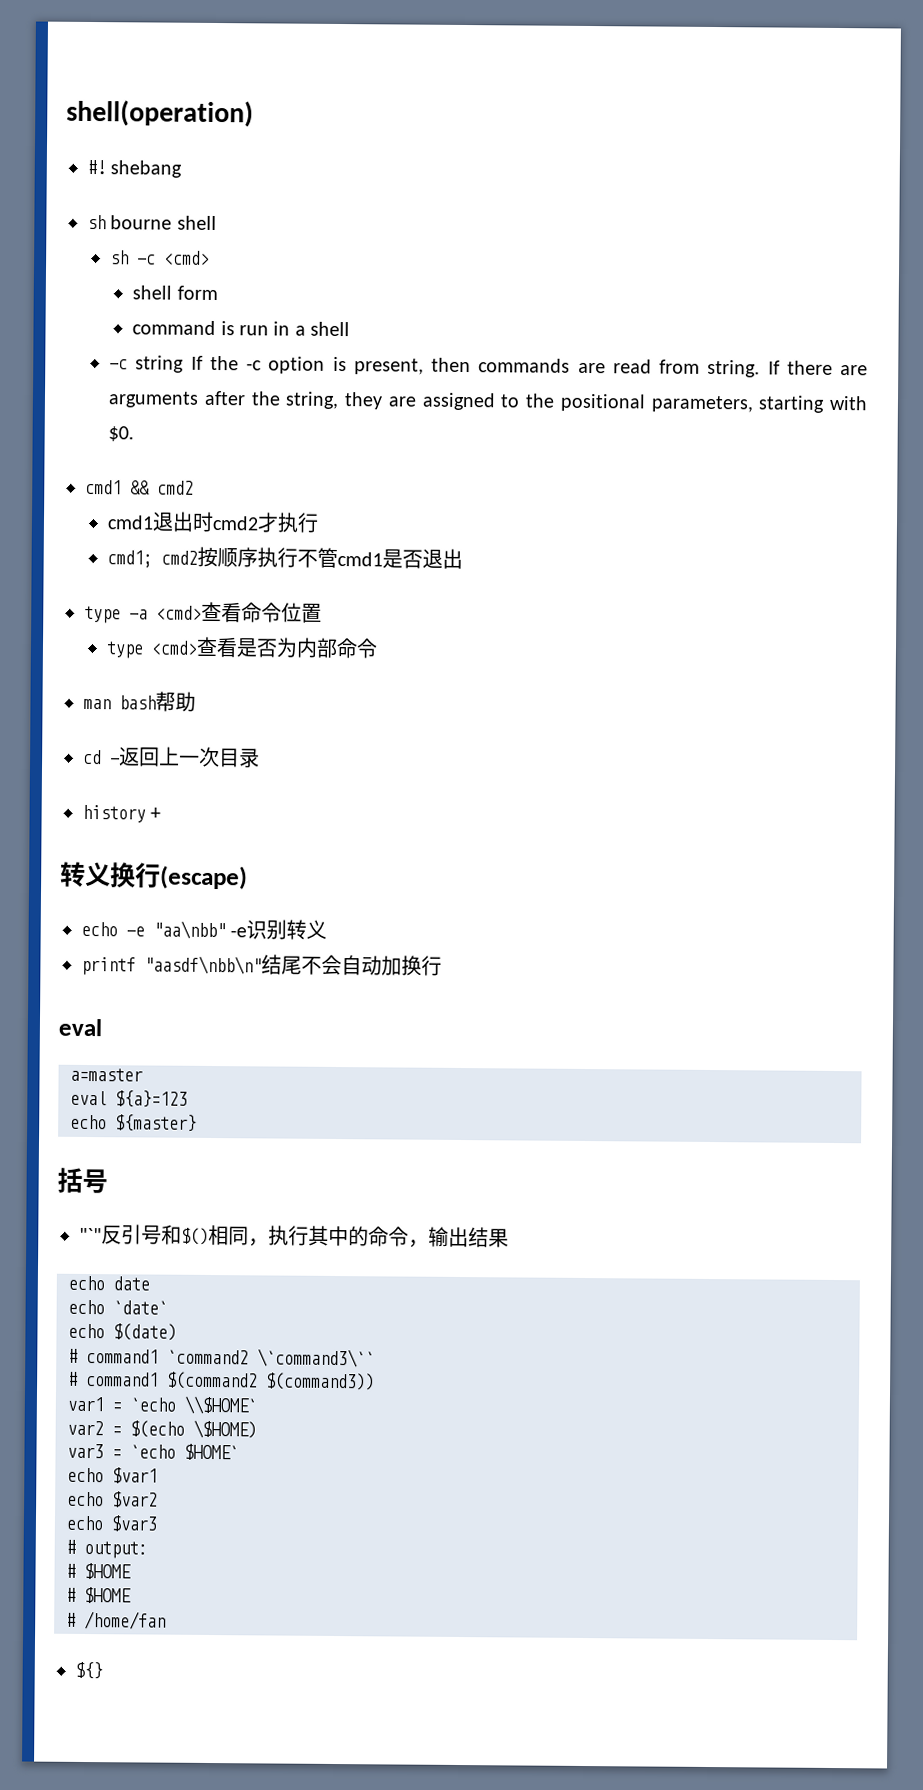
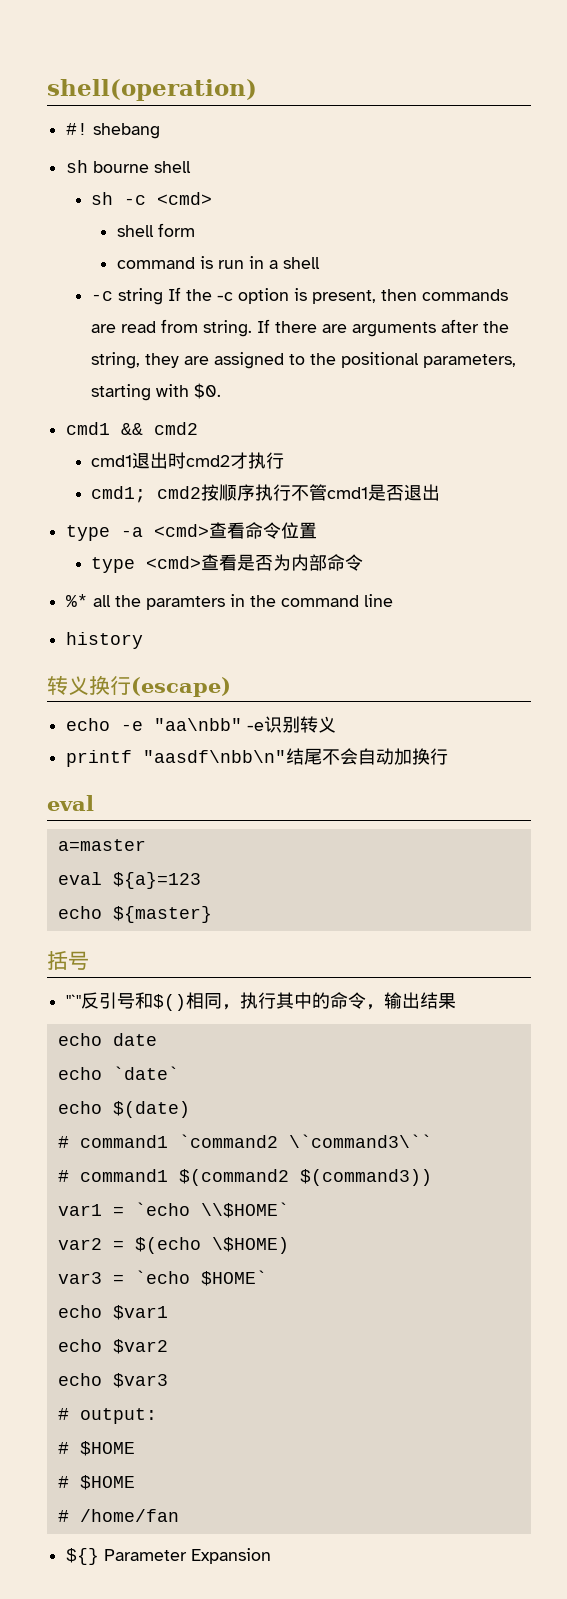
[83,691,196,712] [83,746,260,768] man bash帮助 // cd -返回上一次目录 -> [66,594,394,610] %* all the paramters in the command line
[150,807,162,820] + -> (144, 640) none
(103, 1670) none -> [104,1548,272,1564] Parameter Expansion

